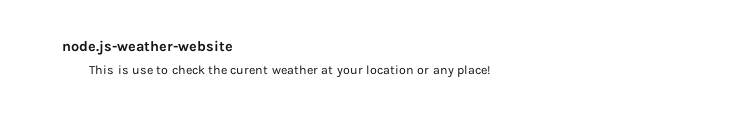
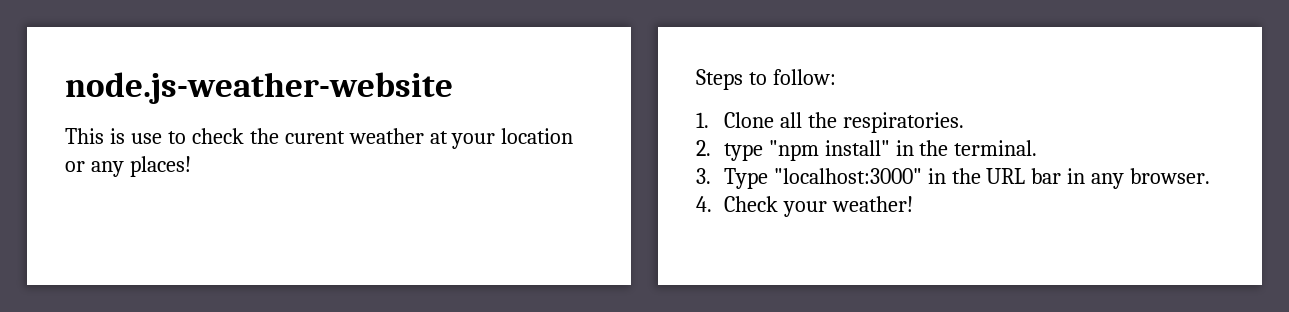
[457,65,491,77] place! -> [129,156,191,177] [696,69,836,90] [696,112,964,133] [696,140,1038,161] [696,168,1211,189] [696,196,913,217] places! // Steps to follow: // 1. Clone all the respiratories. // 2. type "npm install" in the terminal. // 3. Type "localhost:3000" in the URL bar in any browser. // 4. Check your weather!

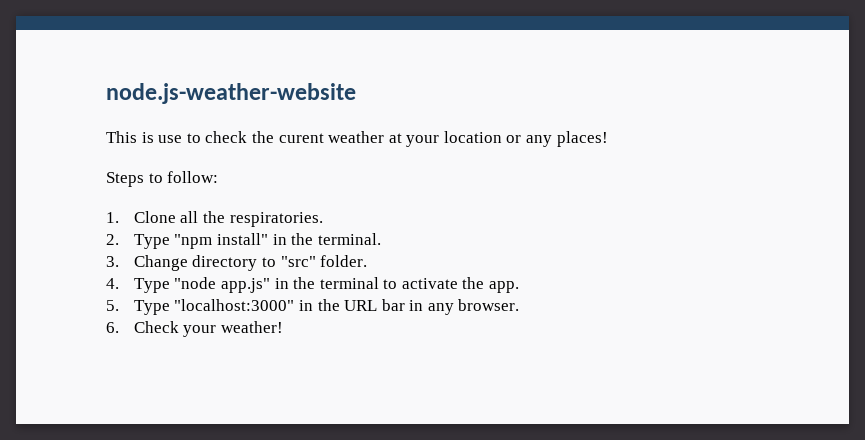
[723,143,763,161] type -> [133,234,170,249] Type
(711, 176) none -> [133,255,368,271] [106,277,520,293] [106,300,119,311] Change directory to "src" folder. // 4. Type "node app.js" in the terminal to activate the app. // 5.
[696,196,712,212] 4. -> [106,322,119,333] 6.

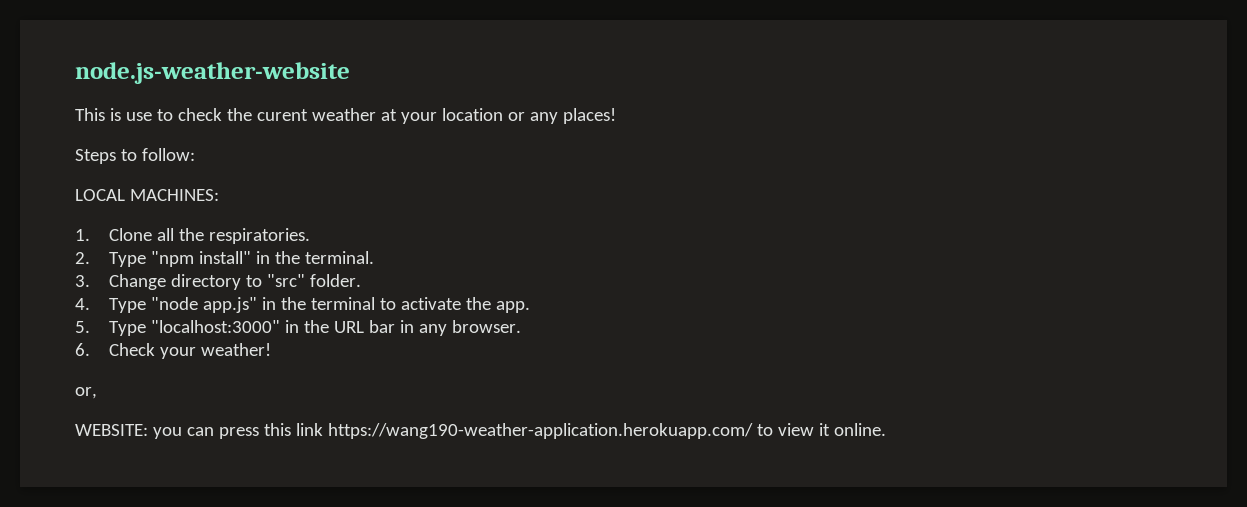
(219, 177) none -> [75,189,219,201] // LOCAL MACHINES:
(283, 327) none -> [75,387,97,399] [75,423,886,439] // or, // WEBSITE: you can press this link https://wang190-weather-application.herokuapp.com/ to view it online.

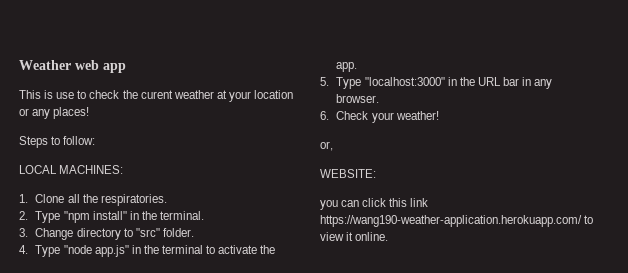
[75,62,350,84] node.js-weather-website -> [19,60,126,73] Weather web app
(148, 430) none -> (376, 173) //
[218,427,259,439] press -> [362,198,387,207] click

